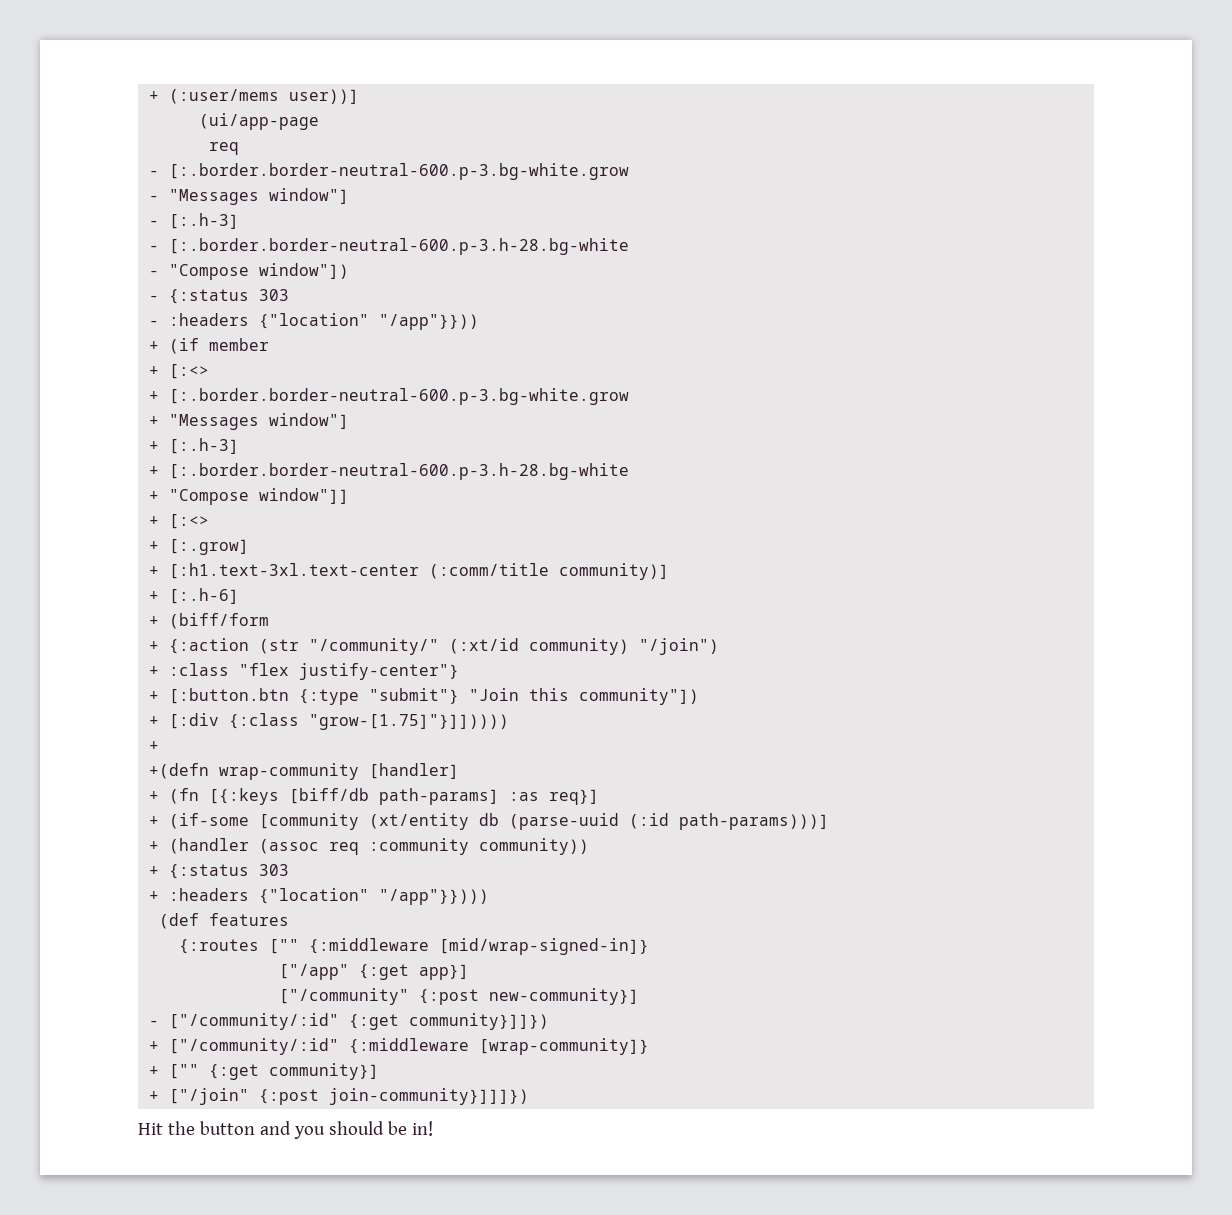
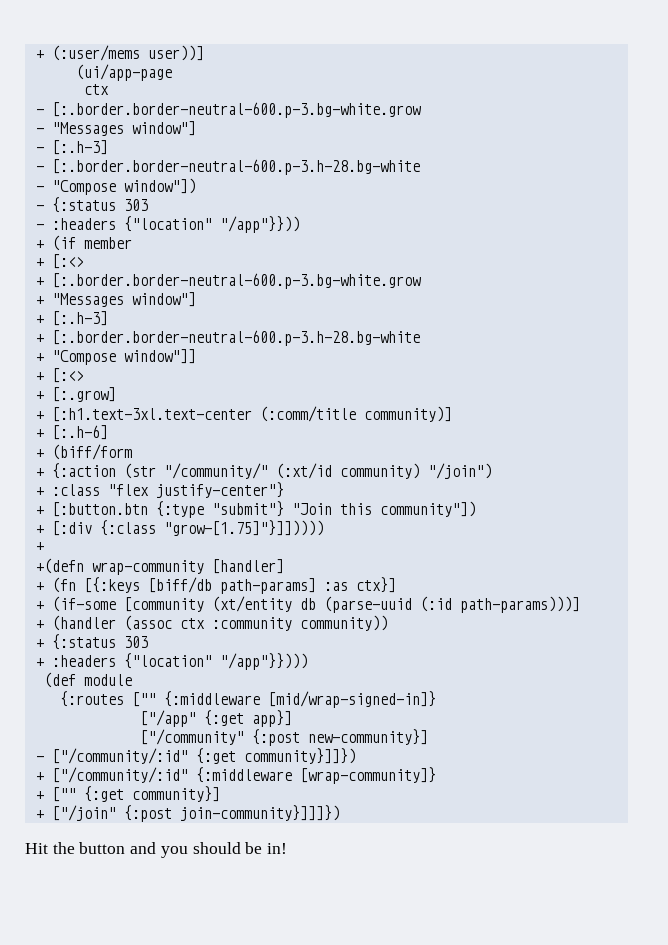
[209,142,240,155] req -> [83,84,109,95] ctx
[549,789,600,805] req}] -> [355,577,396,593] ctx}]
[329,842,360,855] req -> [179,618,205,629] ctx
[209,913,290,926] features -> [83,674,132,686] module

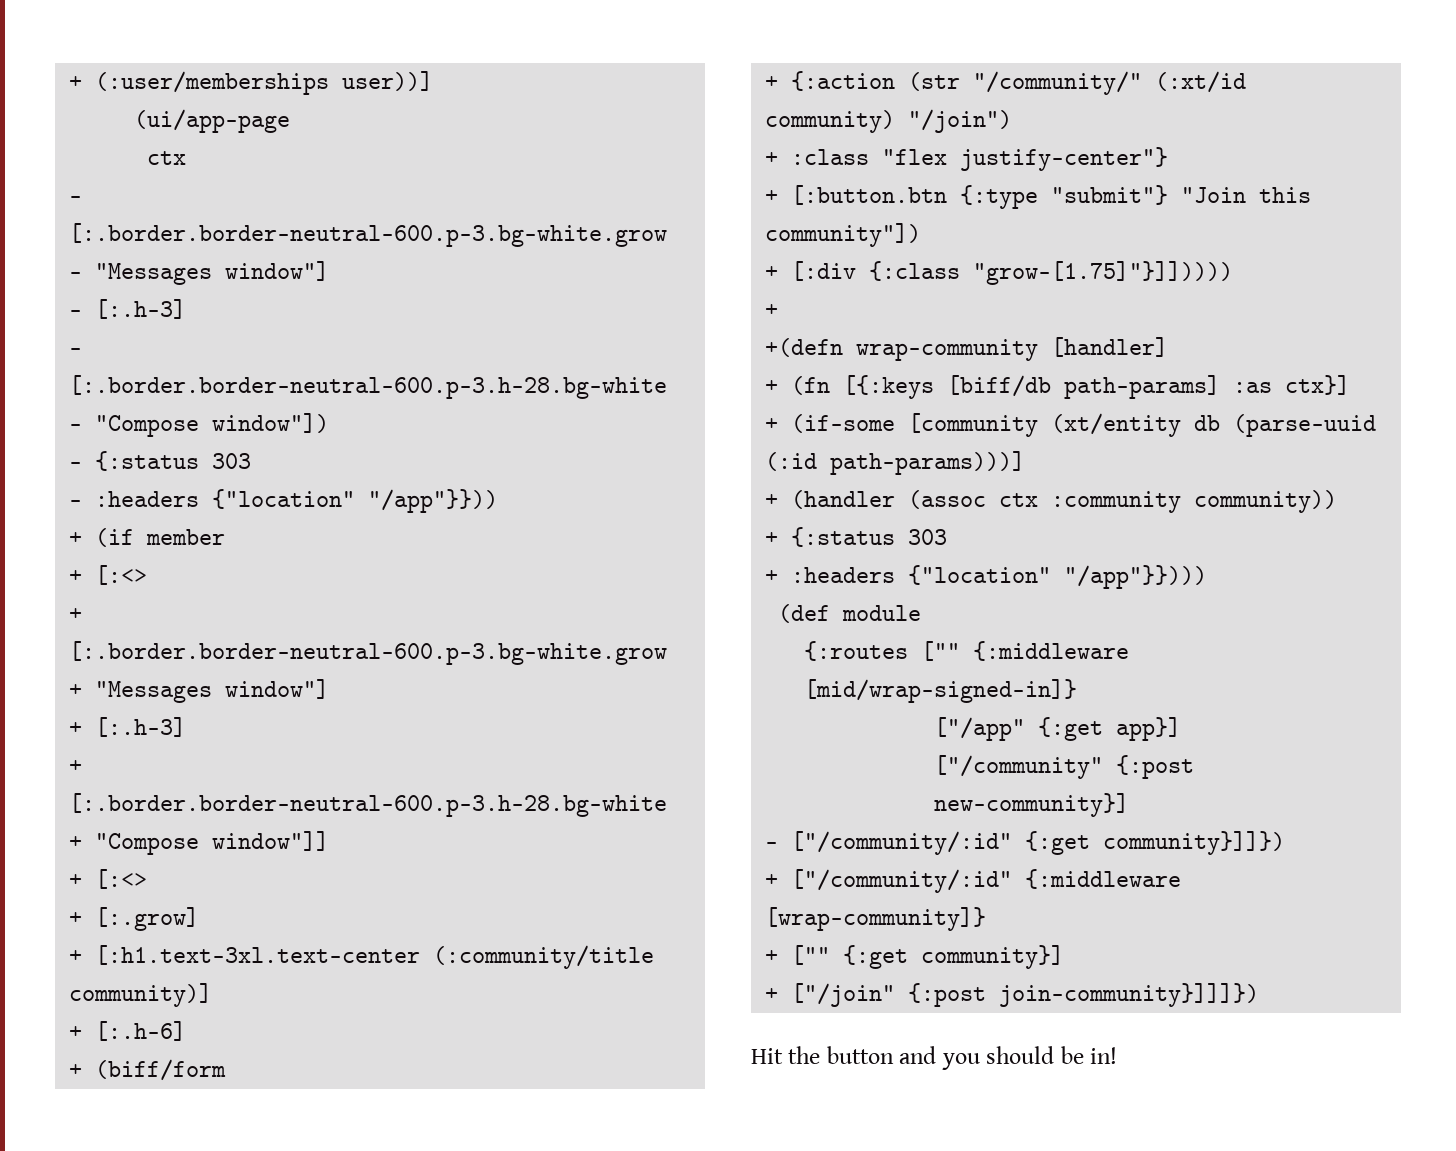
[35,45,140,61] + (:user/mems -> [69,71,330,95] + (:user/memberships
[259,406,356,422] (:comm/title -> [433,945,655,969] (:community/title

